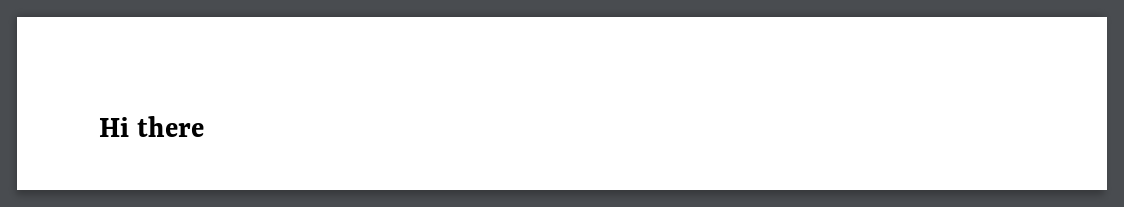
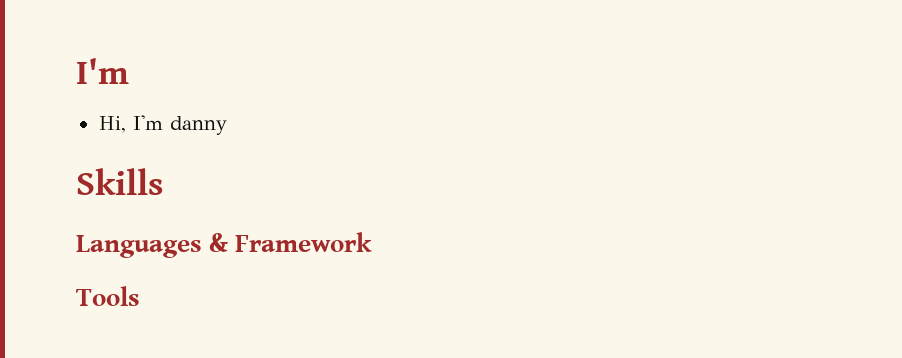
[99,116,205,137] Hi there -> [76,58,129,84] [98,115,227,135] [76,168,163,195] [76,232,373,258] [76,286,140,306] I'm // Hi, I'm danny // Skills // Languages & Framework // Tools

